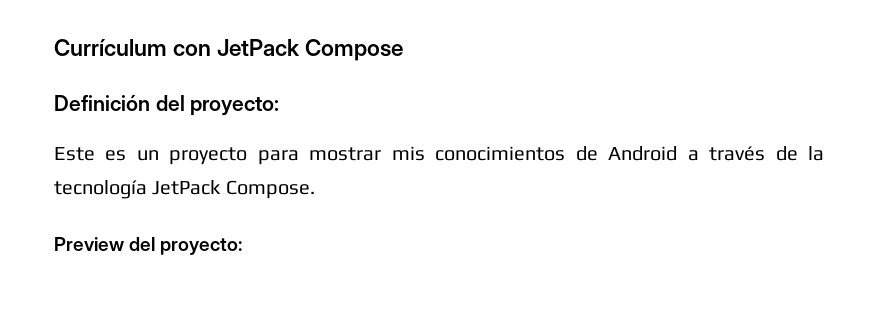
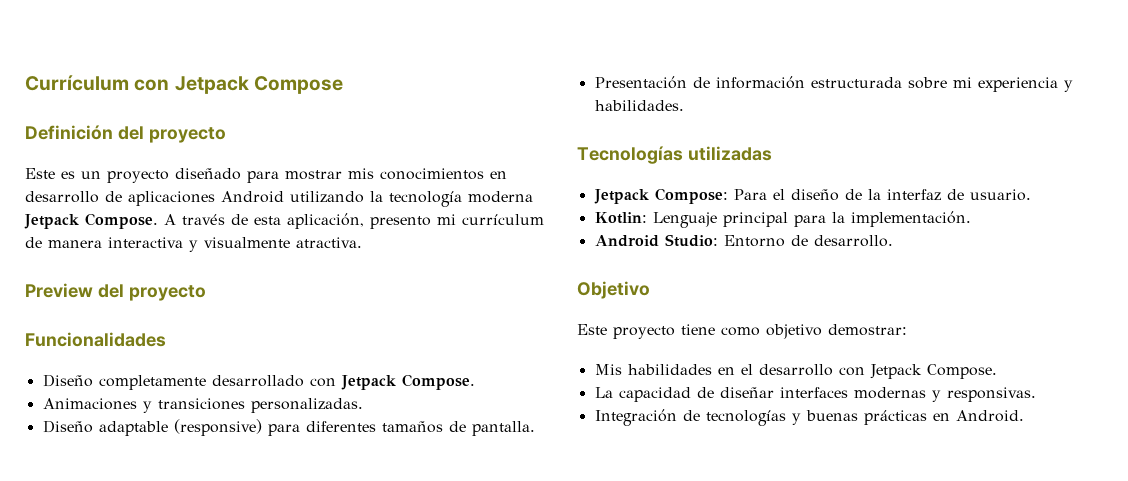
[217,39,301,56] JetPack -> [174,76,249,94] Jetpack
[190,97,280,116] proyecto: -> [148,127,226,143] proyecto
(248, 156) none -> [175,168,241,180] diseñado
[575,146,824,161] [54,180,315,199] [54,237,243,255] de Android a través de la tecnología JetPack Compose. // Preview del proyecto: -> [490,171,507,179] [25,191,533,207] [24,213,544,229] [25,237,362,252] [25,283,206,301] [25,332,166,347] [42,374,475,390] [42,398,363,413] [42,419,535,436] [594,76,1073,92] [594,100,684,111] [577,146,772,164] [593,188,1031,204] [594,211,971,228] [594,234,893,247] [577,281,650,299] [577,324,907,339] [594,364,997,379] [594,387,1036,402] [594,409,1024,426] en desarrollo de aplicaciones Android utilizando la tecnología moderna Jetpack Compose. A través de esta aplicación, presento mi currículum de manera interactiva y visualmente atractiva. // Preview del proyecto // Funcionalidades // Diseño completamente desarrollado con Jetpack Compose. // Animaciones y transiciones personalizadas. // Diseño adaptable (responsive) para diferentes tamaños de pantalla. // Presentación de información estructurada sobre mi experiencia y habilidades. // Tecnologías utilizadas // Jetpack Compose: Para el diseño de la interfaz de usuario. // Kotlin: Lenguaje principal para la implementación. // Android Studio: Entorno de desarrollo. // Objetivo // Este proyecto tiene como objetivo demostrar: // Mis habilidades en el desarrollo con Jetpack Compose. // La capacidad de diseñar interfaces modernas y responsivas. // Integración de tecnologías y buenas prácticas en Android.

